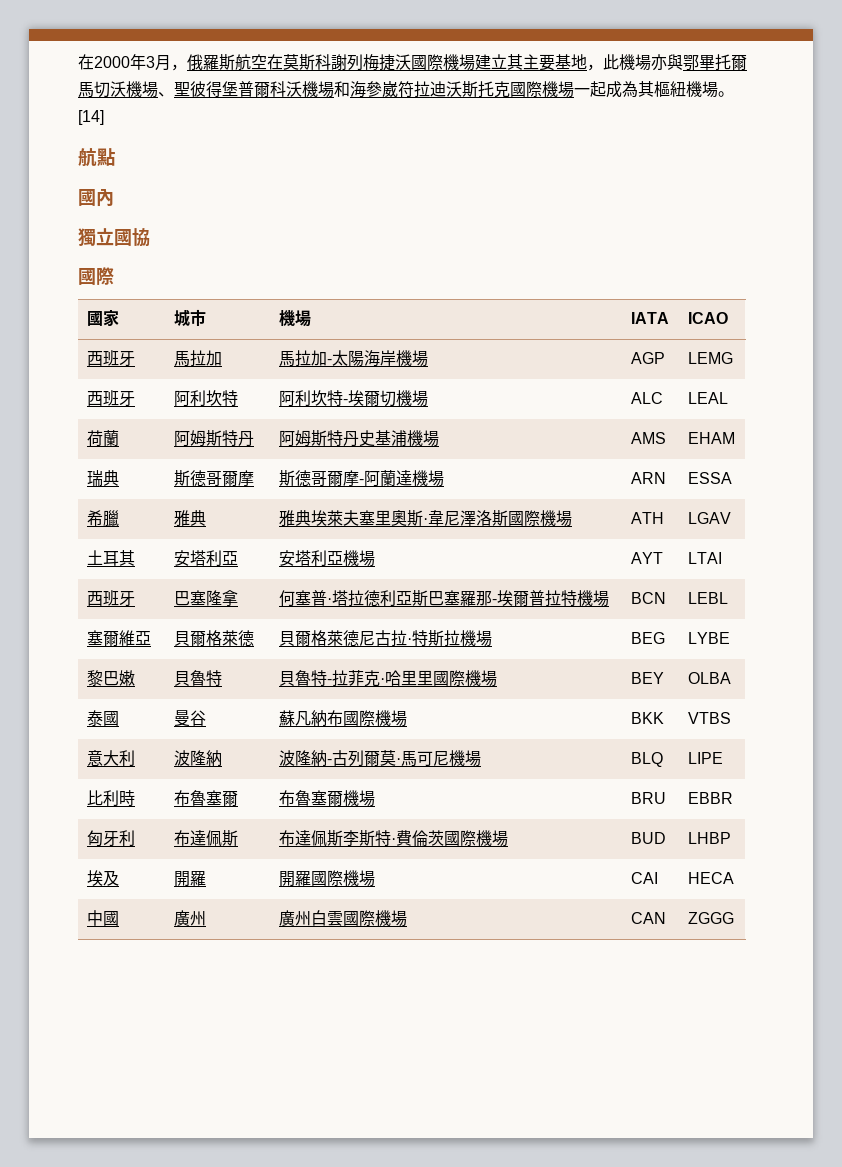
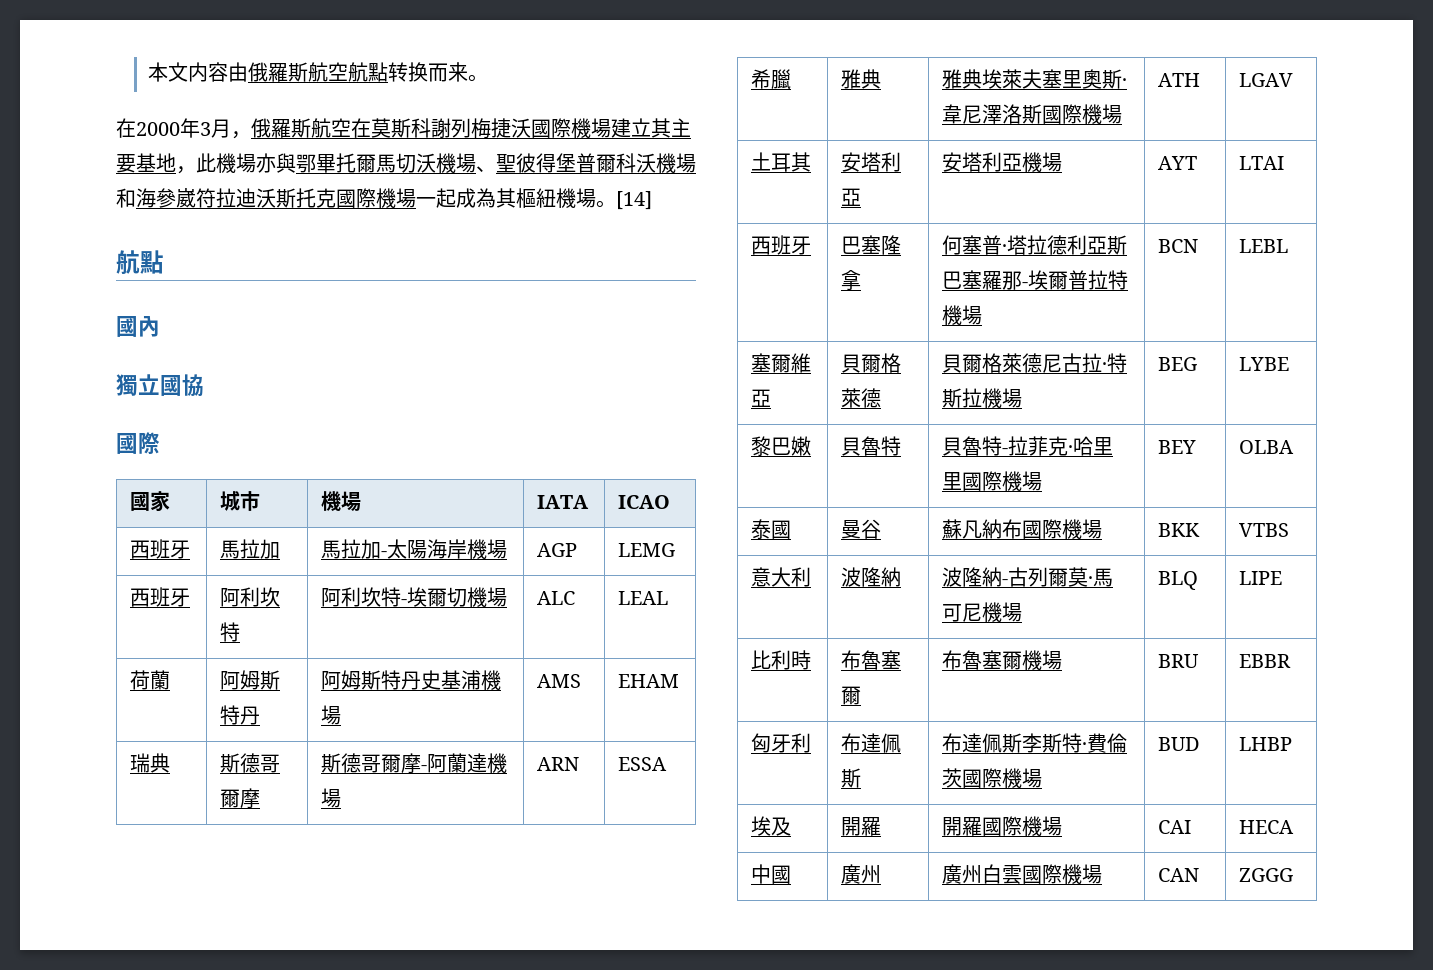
(78, 62) none -> [148,62,489,82] 本文内容由俄羅斯航空航點转换而来。 //

